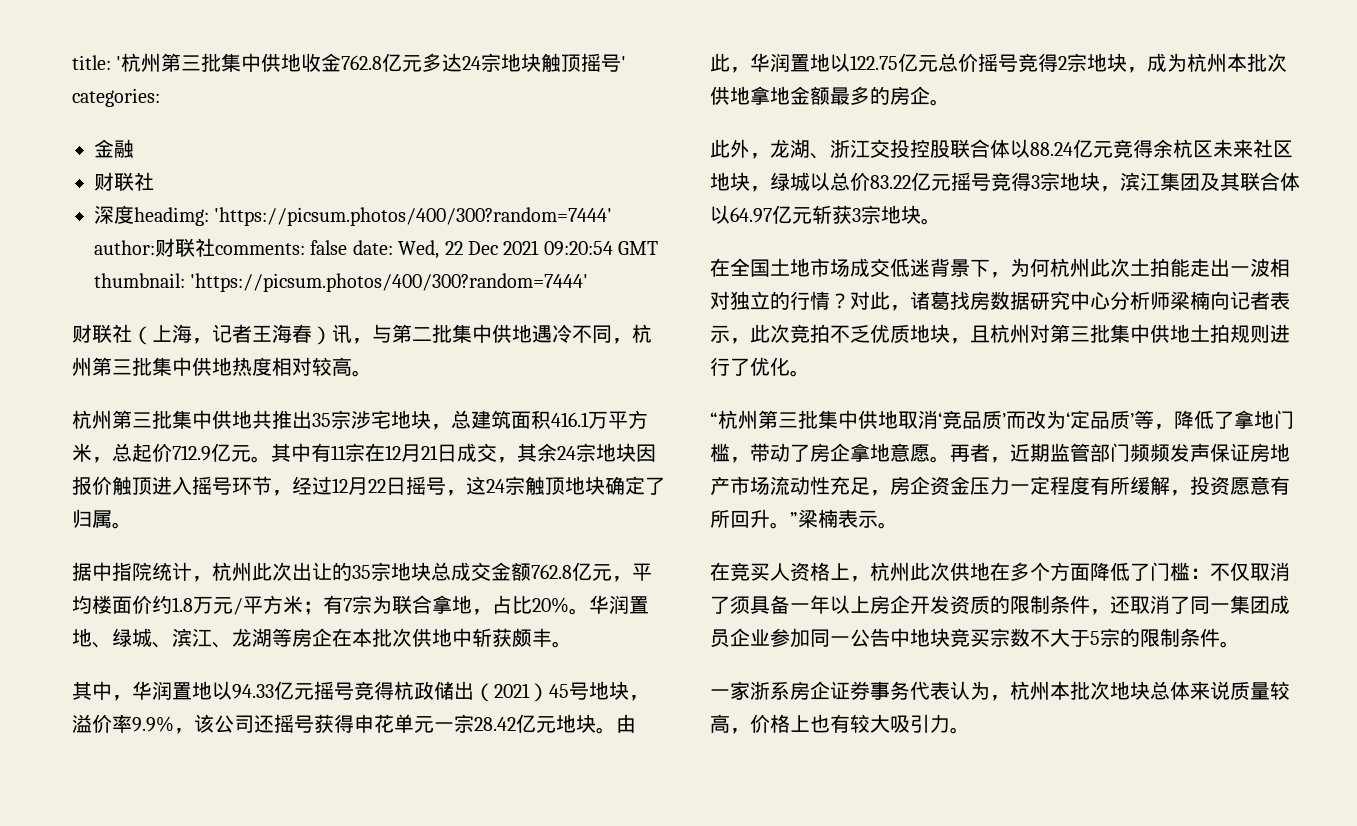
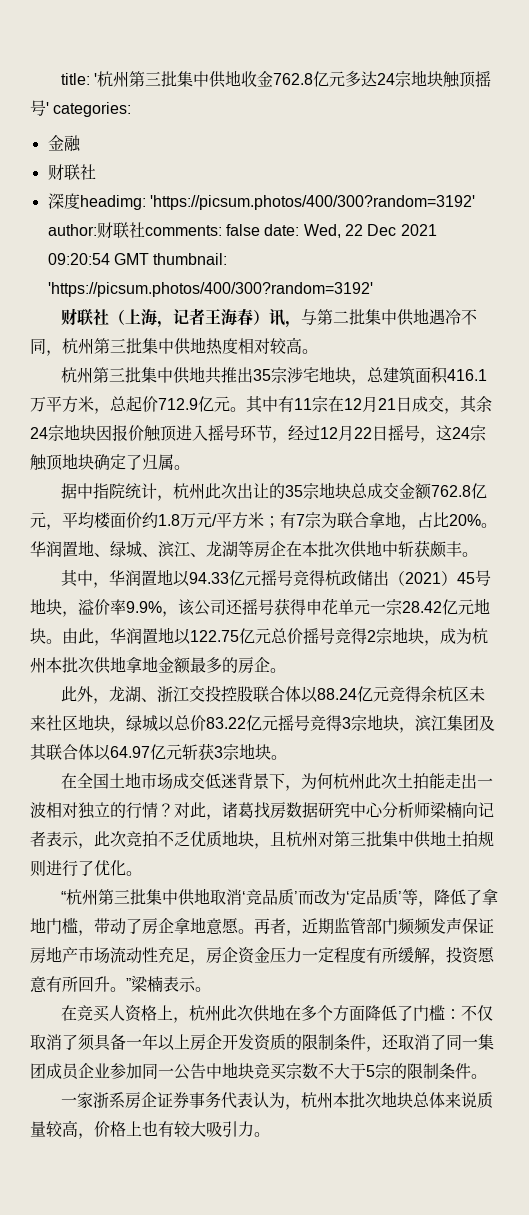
[214,207,613,226] 'https://picsum.photos/400/300?random=7444' -> [149,195,475,210] 'https://picsum.photos/400/300?random=3192'
[190,273,589,292] 'https://picsum.photos/400/300?random=7444' -> [47,282,373,297] 'https://picsum.photos/400/300?random=3192'

